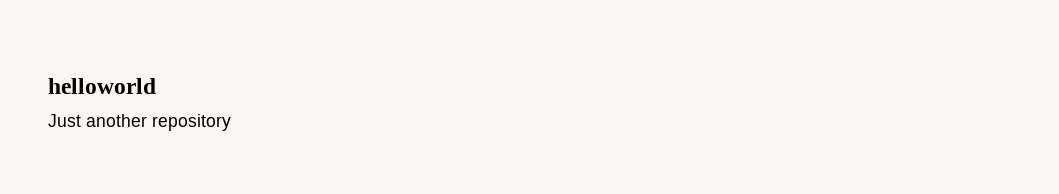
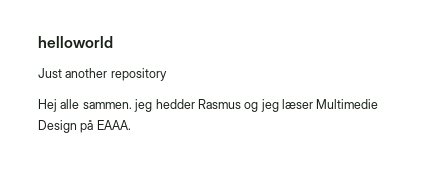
(231, 122) none -> [38,99,379,112] [38,120,131,133] // Hej alle sammen. jeg hedder Rasmus og jeg læser Multimedie Design på EAAA.

